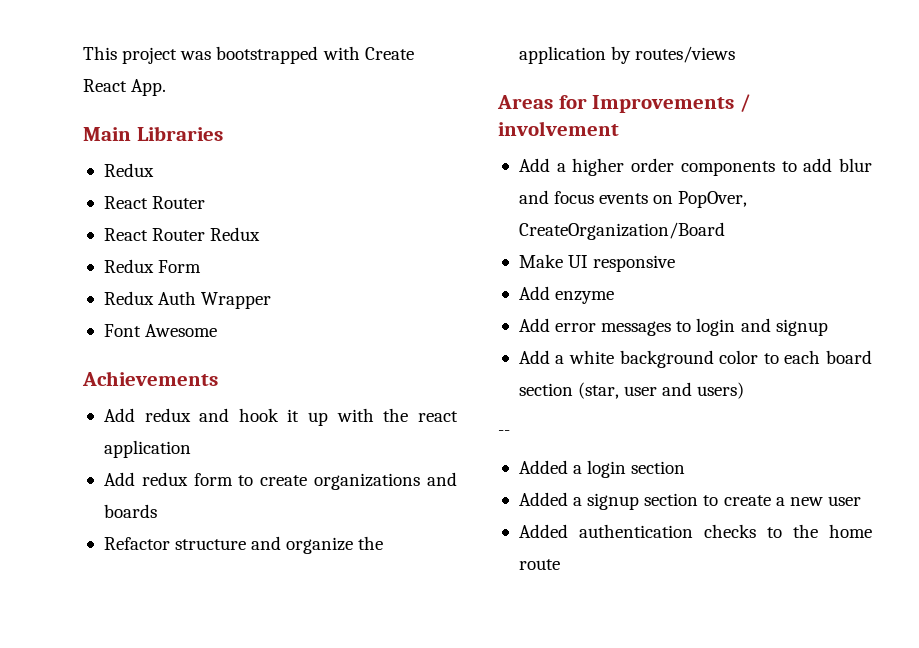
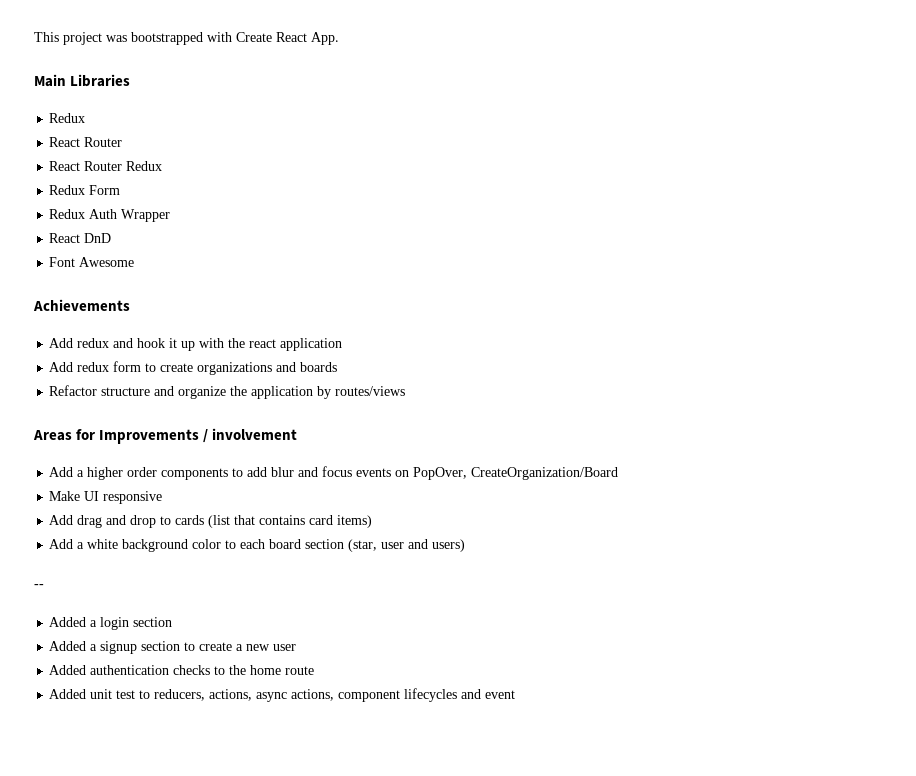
(272, 300) none -> [49,233,112,243] // React DnD
[555,291,615,304] [518,318,828,336] enzyme // Add error messages to login and signup -> [77,515,373,528] drag and drop to cards (list that contains card items)
(560, 564) none -> [49,688,516,702] // Added unit test to reducers, actions, async actions, component lifecycles and event

